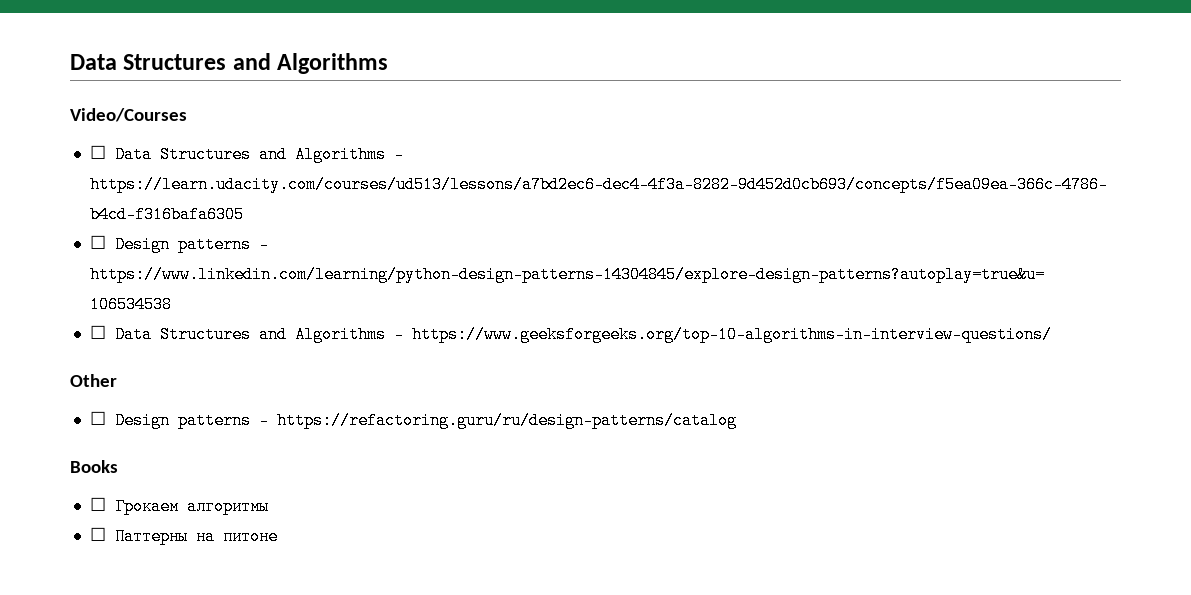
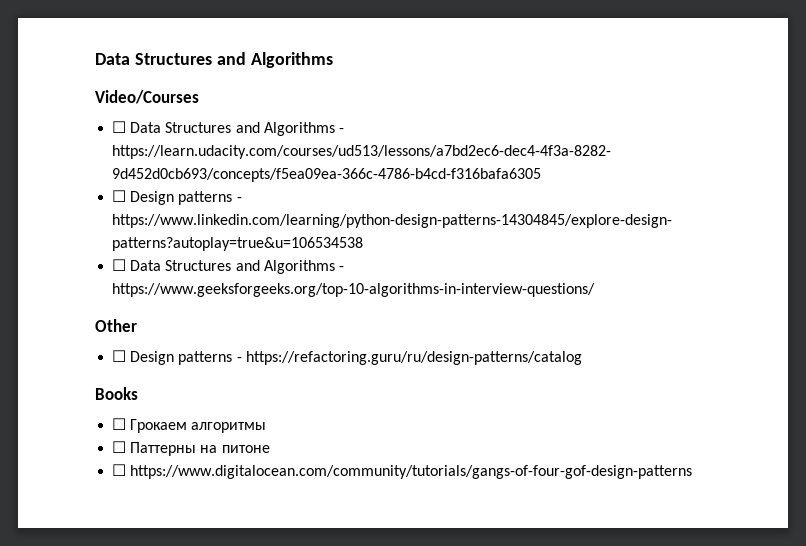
(277, 537) none -> [112,464,693,479] // ☐ https://www.digitalocean.com/community/tutorials/gangs-of-four-gof-design-patterns

